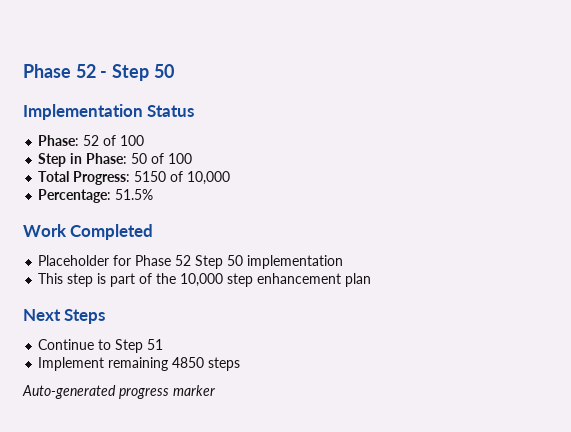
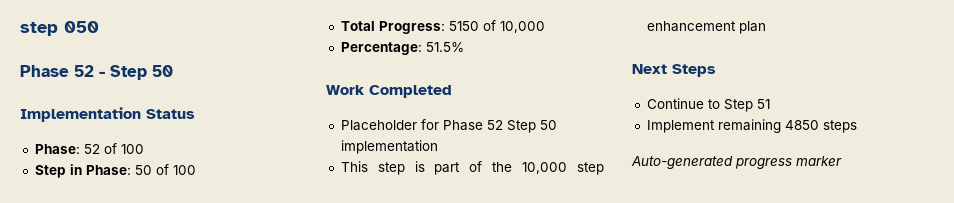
(23, 71) none -> [20,21,99,36] step 050 //

